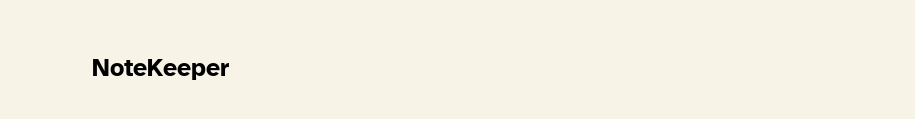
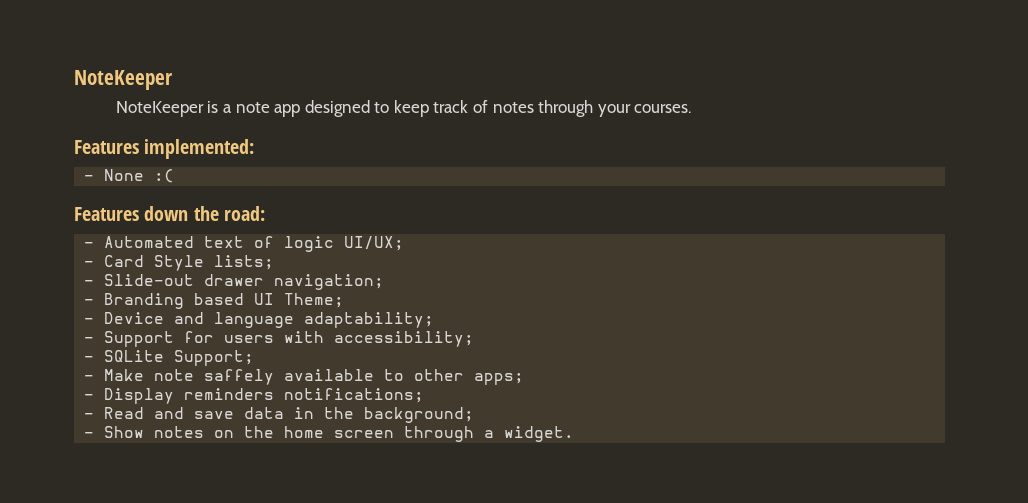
[92,59,229,80] NoteKeeper -> [74,70,173,90] [115,100,692,117] [74,139,255,159] [84,169,175,183] [74,206,265,221] [84,236,405,252] [84,255,275,271] [84,274,385,290] [84,293,345,309] [84,312,435,328] [84,331,475,347] [84,350,255,366] [84,369,525,385] [84,388,425,404] [84,407,475,423] [84,426,575,442] NoteKeeper // NoteKeeper is a note app designed to keep track of notes through your courses. // Features implemented: // - None :( // Features down the road: // - Automated text of logic UI/UX; // - Card Style lists; // - Slide-out drawer navigation; // - Branding based UI Theme; // - Device and language adaptability; // - Support for users with accessibility; // - SQLite Support; // - Make note saffely available to other apps; // - Display reminders notifications; // - Read and save data in the background; // - Show notes on the home screen through a widget.

